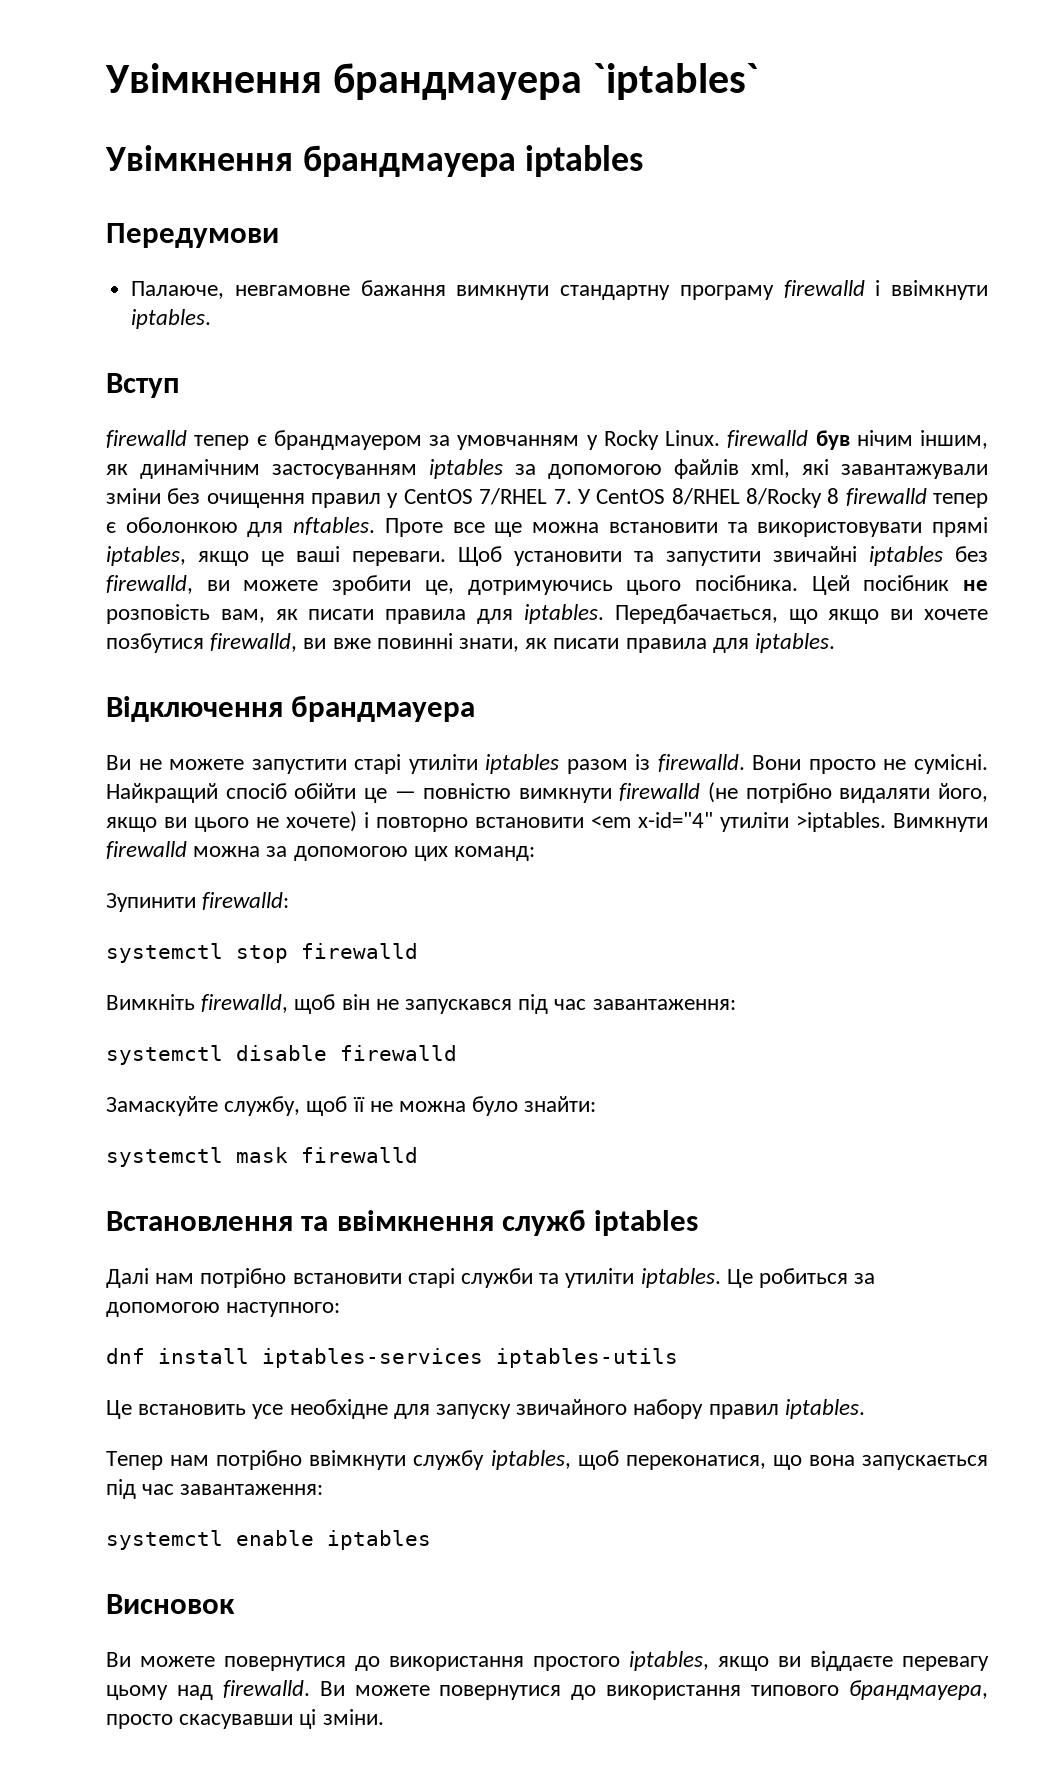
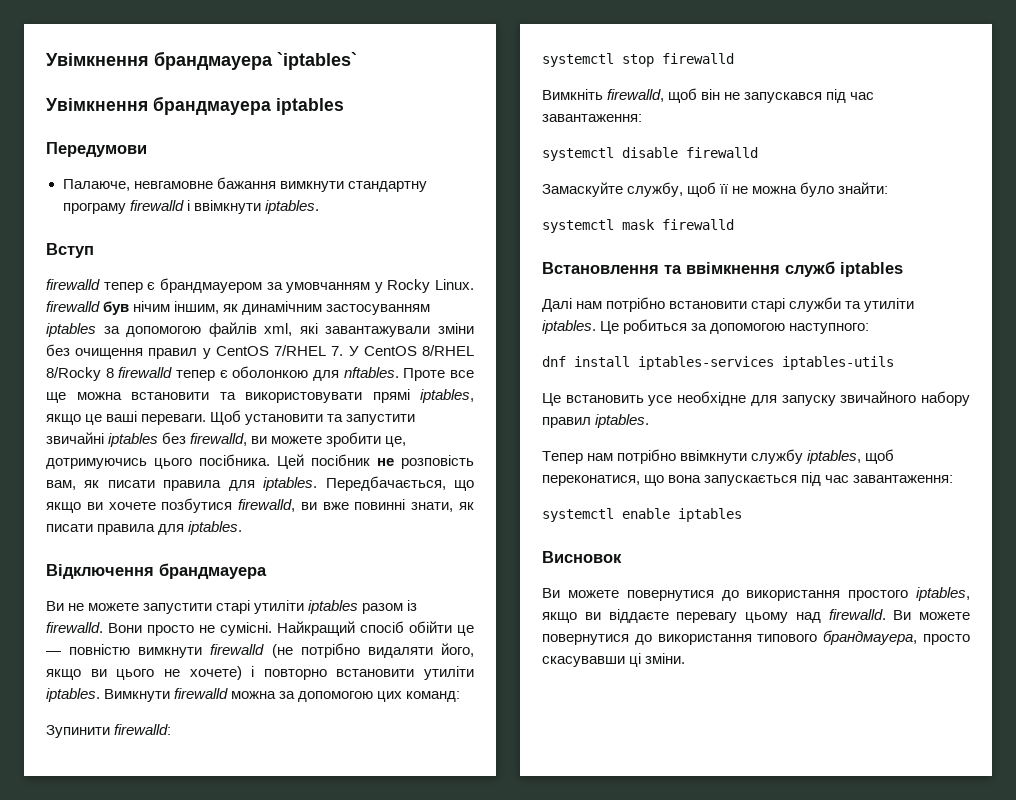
[591,812,886,832] <em x-id="4" утиліти >iptables. -> [424,666,474,680] [46,688,100,702] утиліти iptables.

